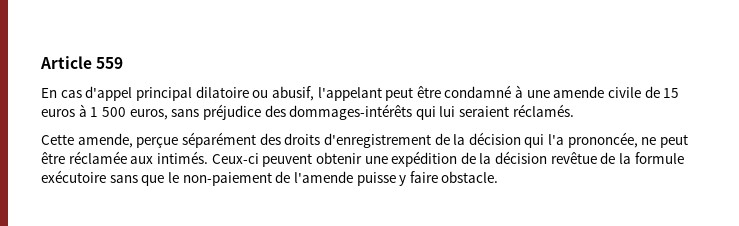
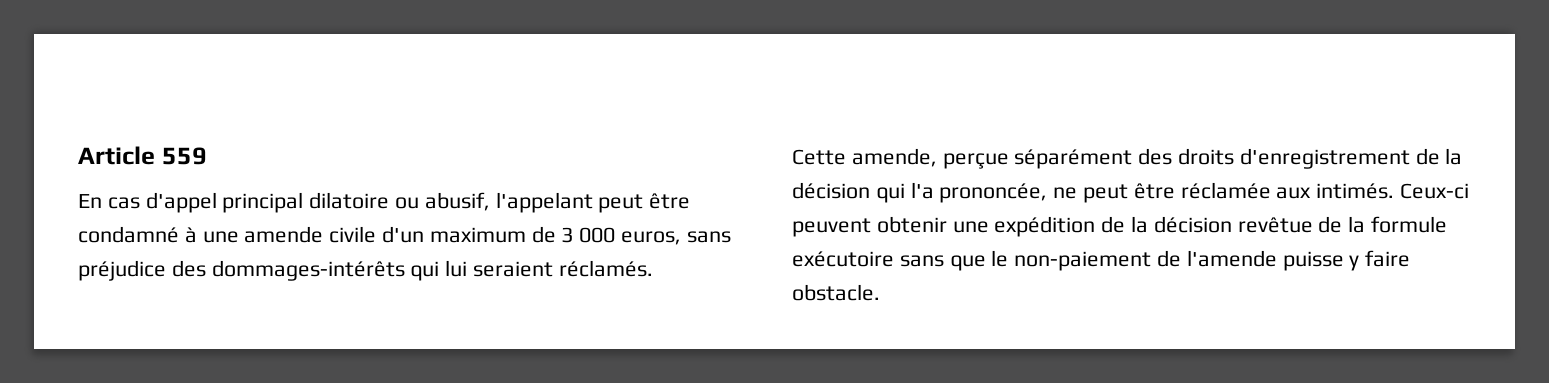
[644,86,680,98] [41,104,126,117] de 15 euros à 1 500 -> [382,226,616,243] d'un maximum de 3 000

